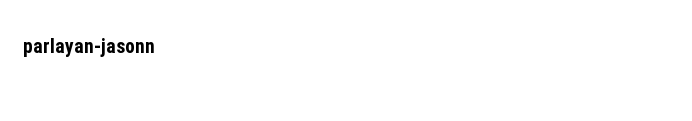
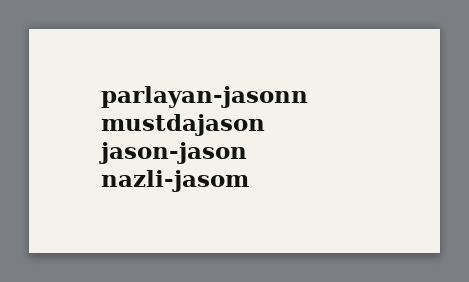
(155, 47) none -> [101,114,265,136] [99,142,247,164] [101,170,249,192] mustdajason jason-jason nazli-jasom

